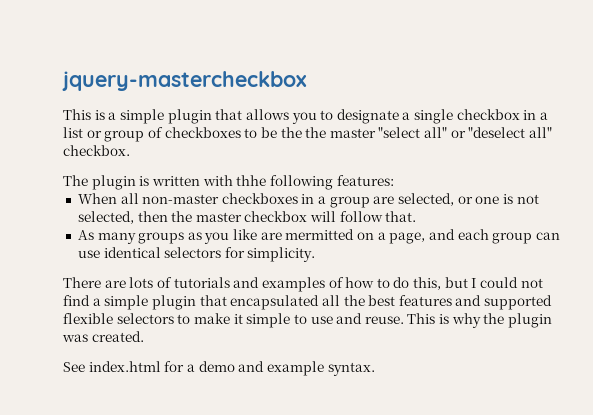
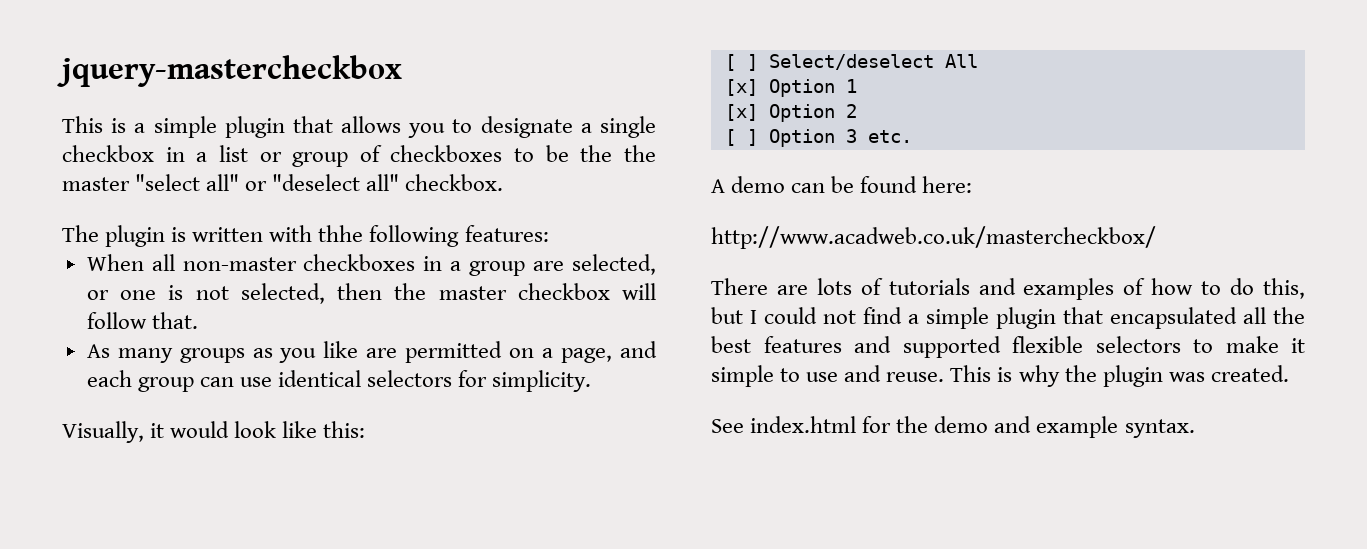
[285,229,355,240] mermitted -> [405,341,503,363] permitted
(316, 254) none -> [62,421,366,443] [724,54,978,71] [724,79,857,97] [724,104,857,122] [724,129,912,147] [711,176,973,193] [711,226,1156,249] // Visually, it would look like this: // [ ] Select/deselect All // [x] Option 1 // [x] Option 2 // [ ] Option 3 etc. // A demo can be found here: // http://www.acadweb.co.uk/mastercheckbox/
[186,364,195,372] a -> [896,416,929,433] the

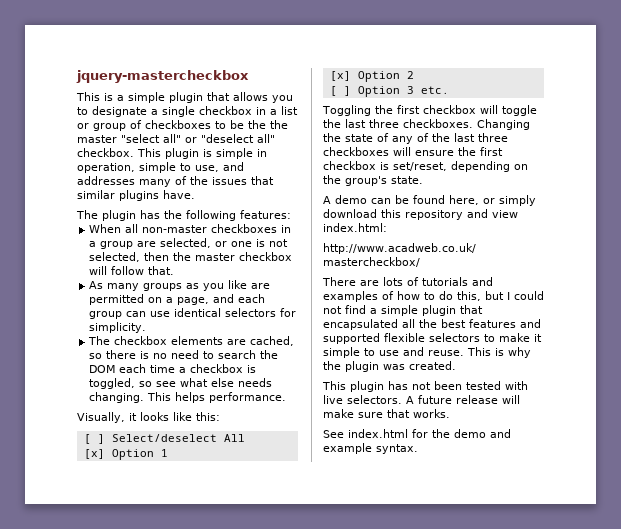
[62,225,364,247] // The plugin is written with thhe -> [137,148,267,159] [77,162,244,173] [77,176,274,187] [77,190,195,201] [76,210,182,221] This plugin is simple in operation, simple to use, and addresses many of the issues that similar plugins have. // The plugin has the
(592, 381) none -> [88,336,295,346] [89,350,279,359] [89,364,257,373] [89,378,273,389] [89,392,287,403] // The checkbox elements are cached, so there is no need to search the DOM each time a checkbox is toggled, so see what else needs changing. This helps performance.
[170,421,277,438] would look -> [140,412,169,421] looks
(912, 136) none -> [322,105,537,116] [323,119,530,130] [323,133,508,144] [323,147,503,156] [323,161,528,172] [323,175,423,186] // Toggling the first checkbox will toggle the last three checkboxes. Changing the state of any of the last three checkboxes will ensure the first checkbox is set/reset, depending on the group's state.
[922,176,973,193] here: -> [449,195,536,206] [323,209,518,220] [323,223,387,232] here, or simply download this repository and view index.html:
(1289, 373) none -> [322,381,528,392] [323,395,520,404] [323,409,450,418] // This plugin has not been tested with live selectors. A future release will make sure that works.

